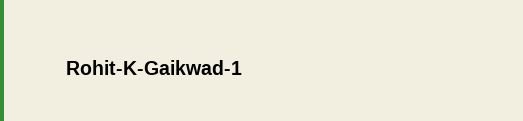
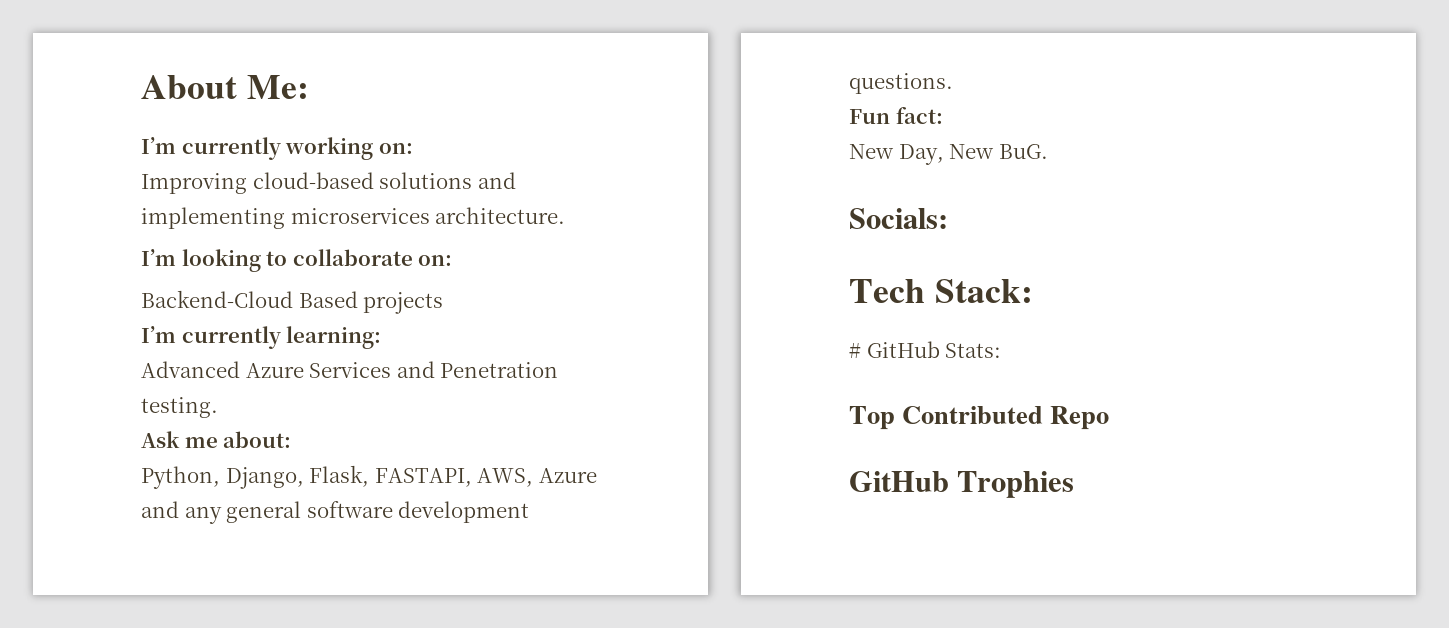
[66,60,242,75] Rohit-K-Gaikwad-1 -> [141,75,309,99] [141,137,413,160] [141,172,516,194] [141,207,566,229] [141,249,453,272] [141,290,444,314] [141,326,382,349] [141,361,559,378] [141,397,218,418] [141,431,292,448] [141,465,597,489] [141,501,530,524] [849,73,953,94] [849,107,943,124] [849,144,1048,165] [849,208,948,229] [849,279,1033,303] [849,341,1002,358] [849,406,1110,430] [849,471,1075,498] About Me: // I’m currently working on: // Improving cloud-based solutions and implementing microservices architecture. // I’m looking to collaborate on: // Backend-Cloud Based projects // I’m currently learning: // Advanced Azure Services and Penetration testing. // Ask me about: // Python, Django, Flask, FASTAPI, AWS, Azure and any general software development questions. // Fun fact: // New Day, New BuG. // Socials: // Tech Stack: // # GitHub Stats: // Top Contributed Repo // GitHub Trophies

